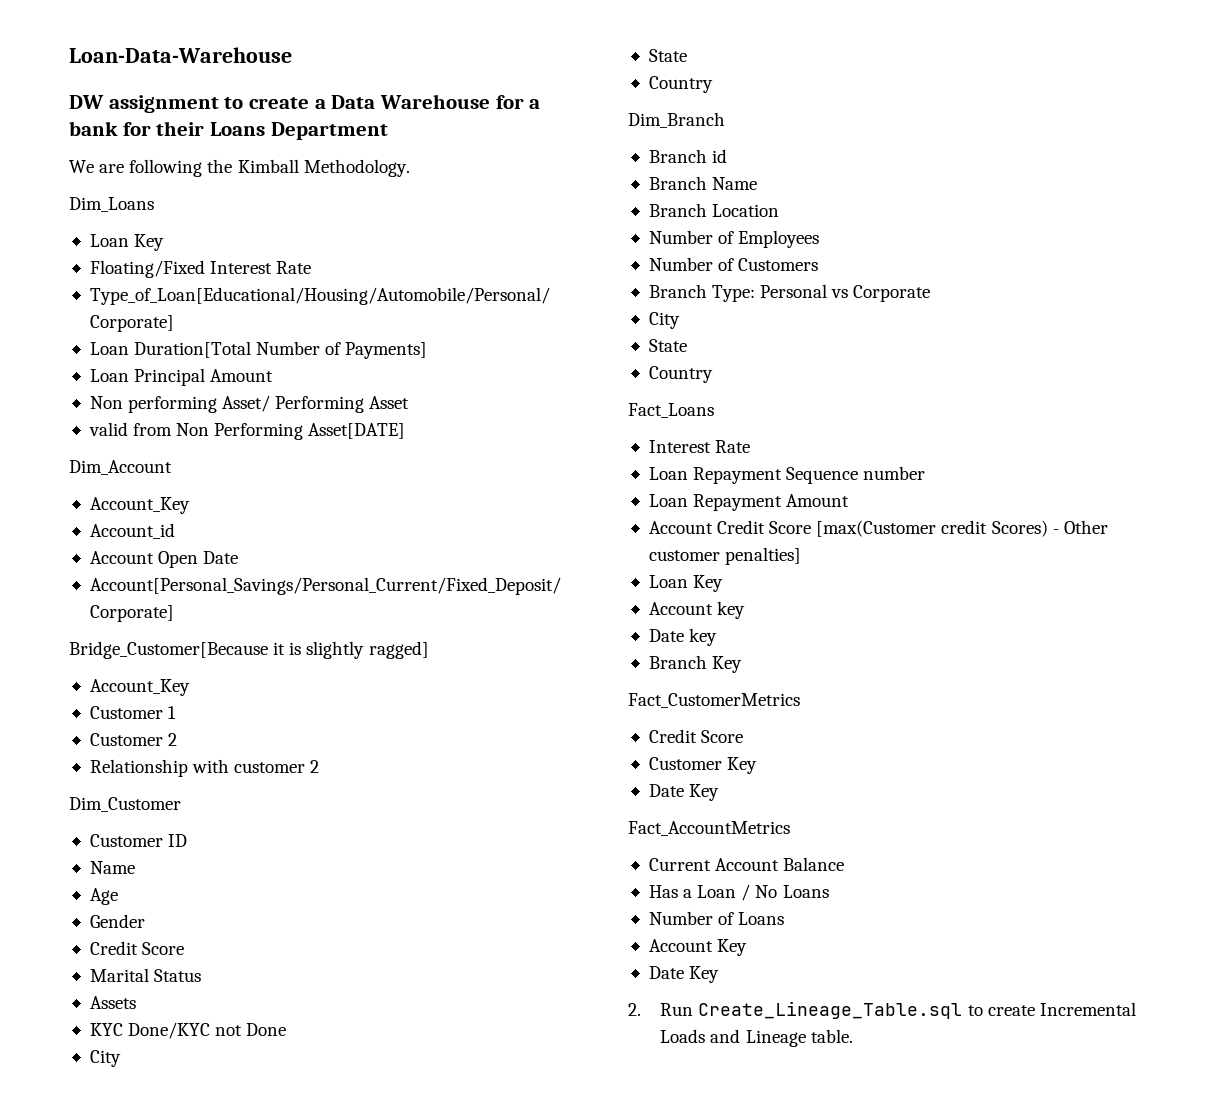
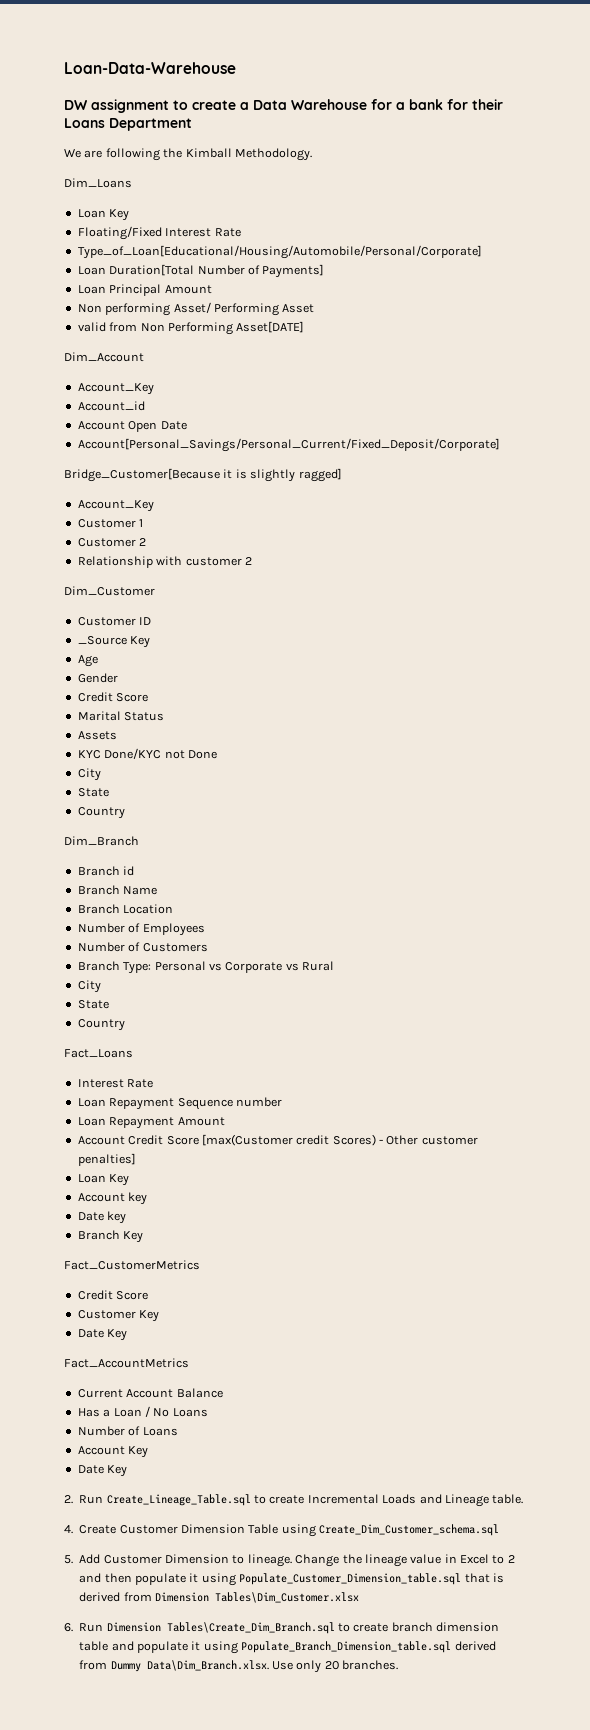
[89,861,135,874] Name -> [77,636,151,648] _Source Key
(931, 293) none -> [285,961,334,971] vs Rural
(853, 1036) none -> [64,1524,500,1537] [64,1554,515,1567] [79,1573,504,1586] [79,1592,359,1603] [64,1622,500,1634] [79,1641,496,1654] [79,1660,399,1673] // 4. Create Customer Dimension Table using Create_Dim_Customer_schema.sql // 5. Add Customer Dimension to lineage. Change the lineage value in Excel to 2 and then populate it using Populate_Customer_Dimension_table.sql that is derived from Dimension Tables\Dim_Customer.xlsx // 6. Run Dimension Tables\Create_Dim_Branch.sql to create branch dimension table and populate it using Populate_Branch_Dimension_table.sql derived from Dummy Data\Dim_Branch.xlsx. Use only 20 branches.

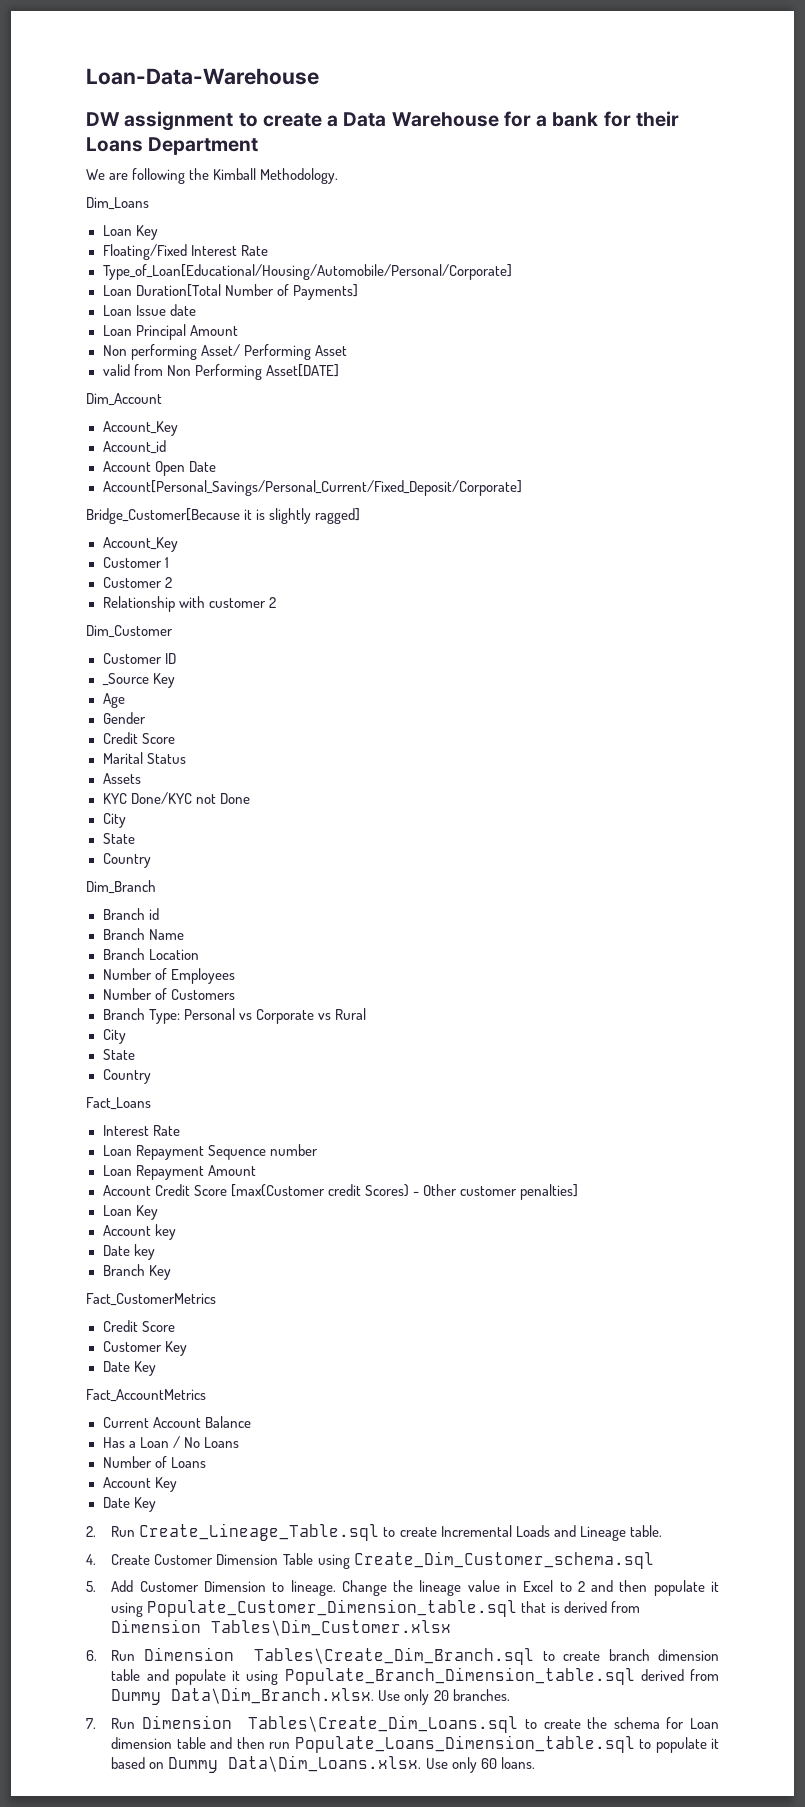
(325, 271) none -> [102,304,196,316] // Loan Issue date
(399, 1665) none -> [86,1715,719,1733] [111,1735,719,1753] [111,1755,535,1773] // 7. Run Dimension Tables\Create_Dim_Loans.sql to create the schema for Loan dimension table and then run Populate_Loans_Dimension_table.sql to populate it based on Dummy Data\Dim_Loans.xlsx. Use only 60 loans.

